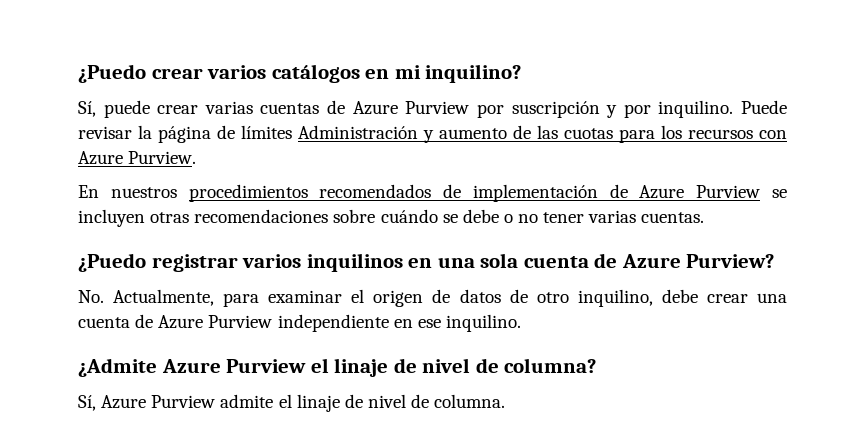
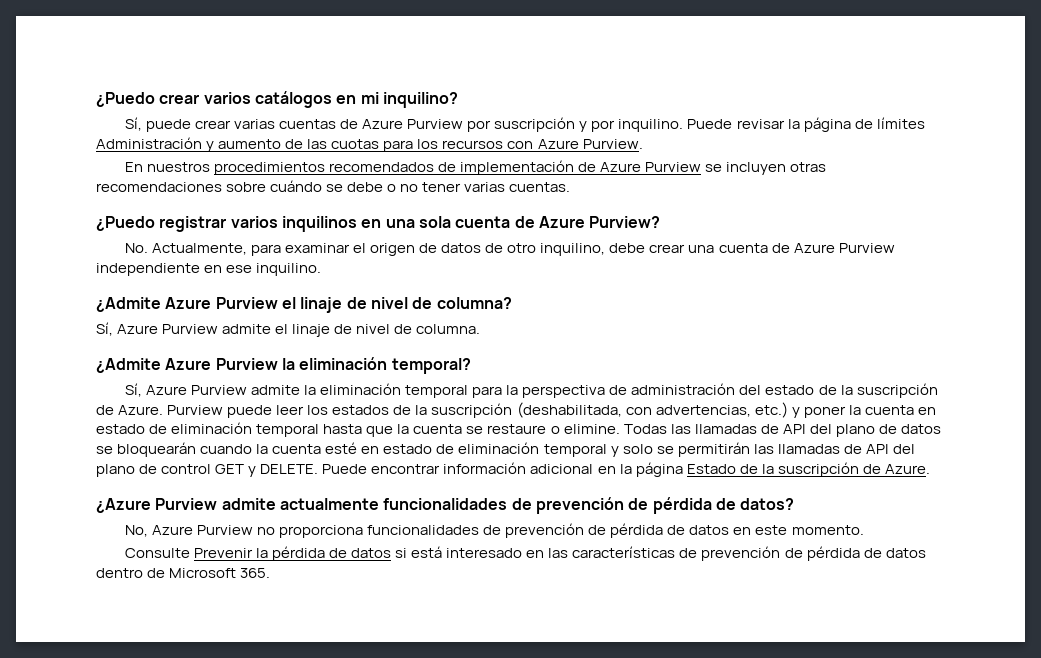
(506, 401) none -> [96,357,471,374] [124,383,938,398] [96,402,936,418] [96,422,941,437] [96,442,915,457] [96,462,930,477] [96,497,795,514] [124,523,864,538] [124,546,926,561] [96,568,271,578] // ¿Admite Azure Purview la eliminación temporal? // Sí, Azure Purview admite la eliminación temporal para la perspectiva de administración del estado de la suscripción de Azure. Purview puede leer los estados de la suscripción (deshabilitada, con advertencias, etc.) y poner la cuenta en estado de eliminación temporal hasta que la cuenta se restaure o elimine. Todas las llamadas de API del plano de datos se bloquearán cuando la cuenta esté en estado de eliminación temporal y solo se permitirán las llamadas de API del plano de control GET y DELETE. Puede encontrar información adicional en la página Estado de la suscripción de Azure. // ¿Azure Purview admite actualmente funcionalidades de prevención de pérdida de datos? // No, Azure Purview no proporciona funcionalidades de prevención de pérdida de datos en este momento. // Consulte Prevenir la pérdida de datos si está interesado en las características de prevención de pérdida de datos dentro de Microsoft 365.

